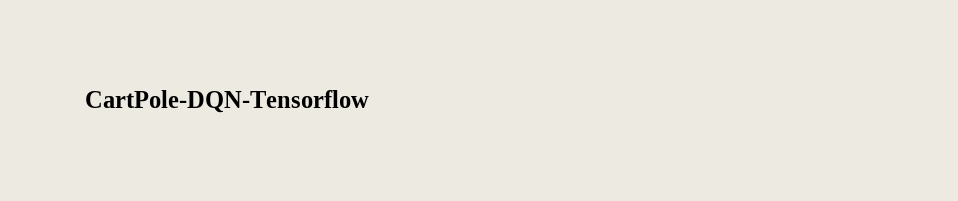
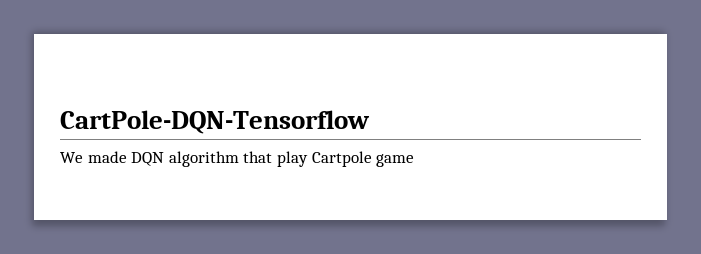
(369, 101) none -> [60,151,415,167] // We made DQN algorithm that play Cartpole game

